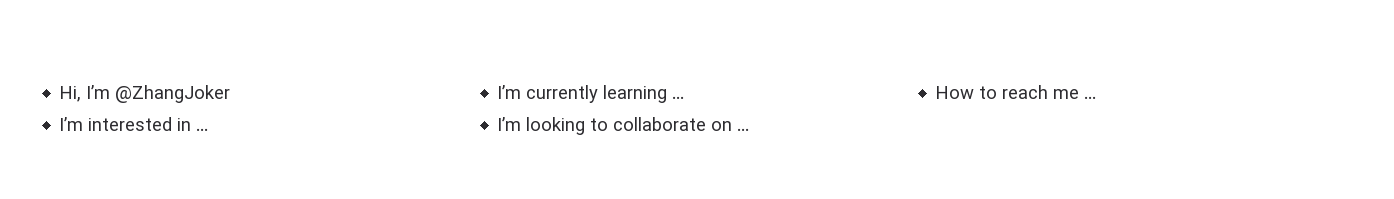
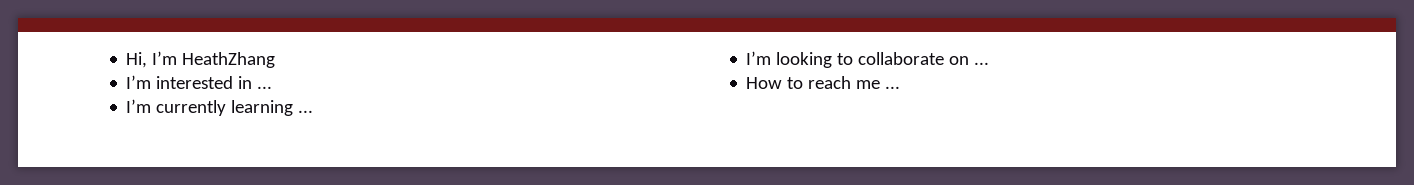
[115,85,231,103] @ZhangJoker -> [182,52,276,68] HeathZhang

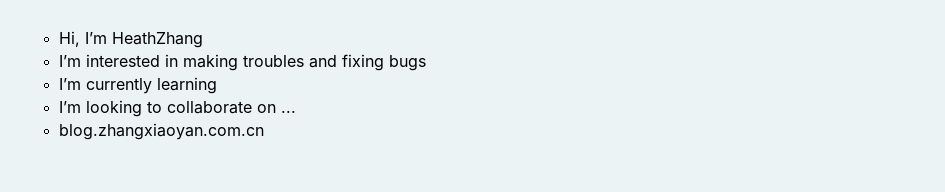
[257,86,273,89] ... -> [182,54,426,71] making troubles and fixing bugs
[298,110,314,113] ... -> (217, 85) none
[746,76,901,89] How to reach me ... -> [58,123,264,140] blog.zhangxiaoyan.com.cn

